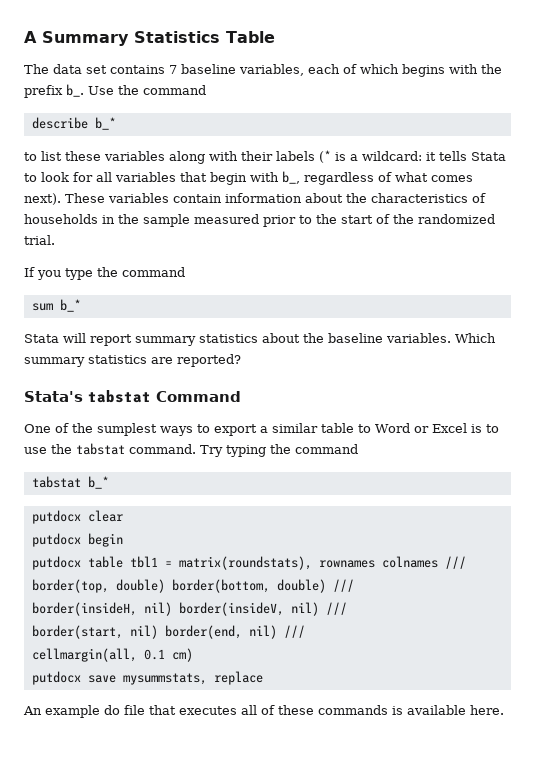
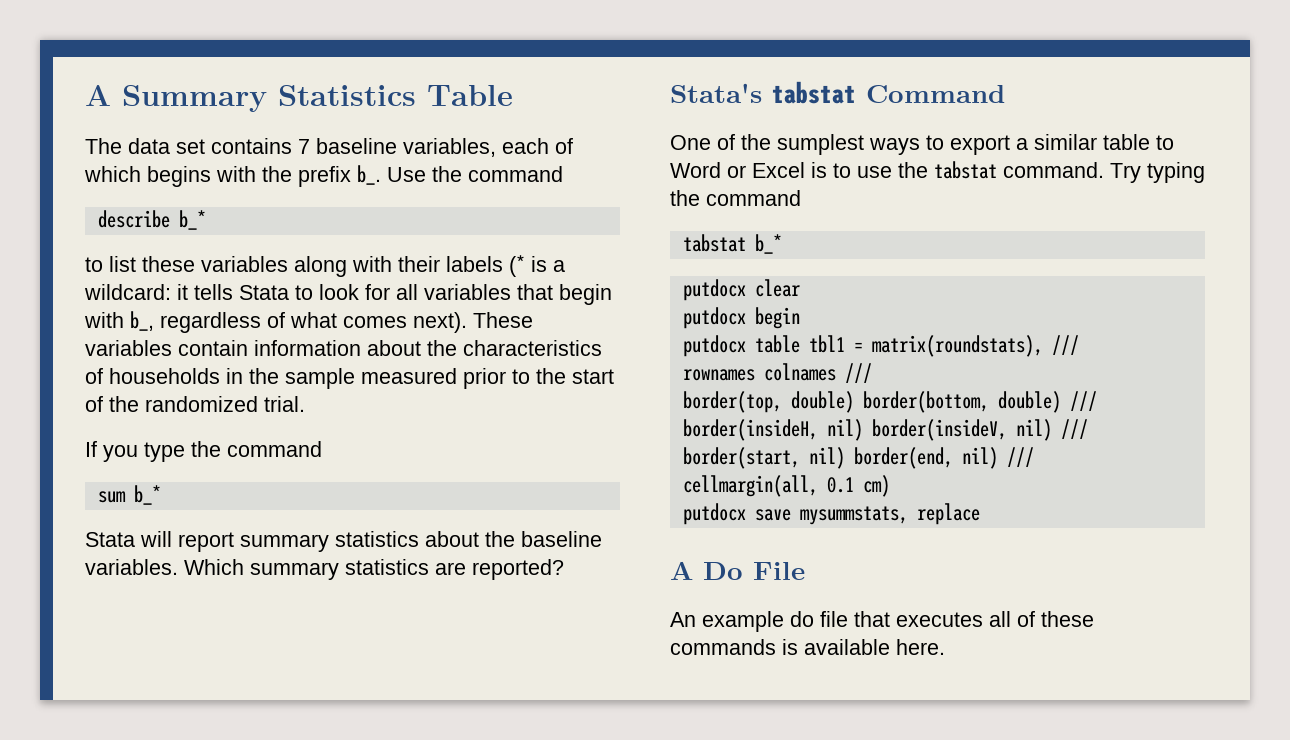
(312, 563) none -> [1051,335,1079,355] /// //
(263, 678) none -> [670,561,805,580] // A Do File

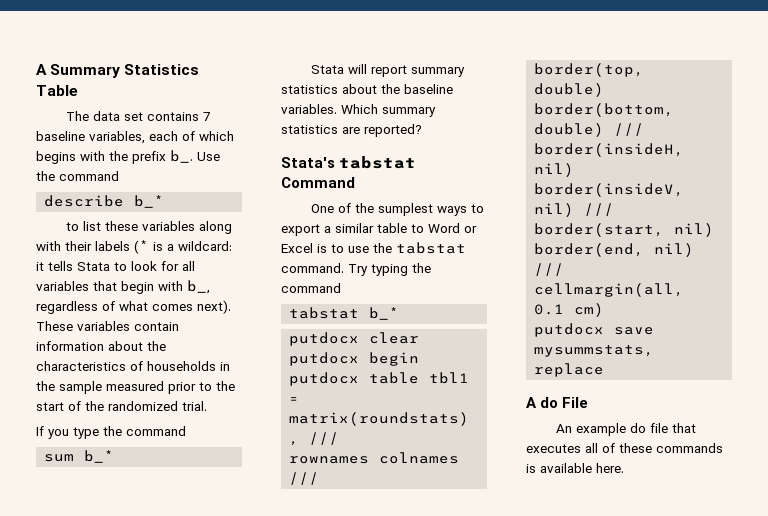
[703,562,743,580] Do -> [540,397,559,408] do

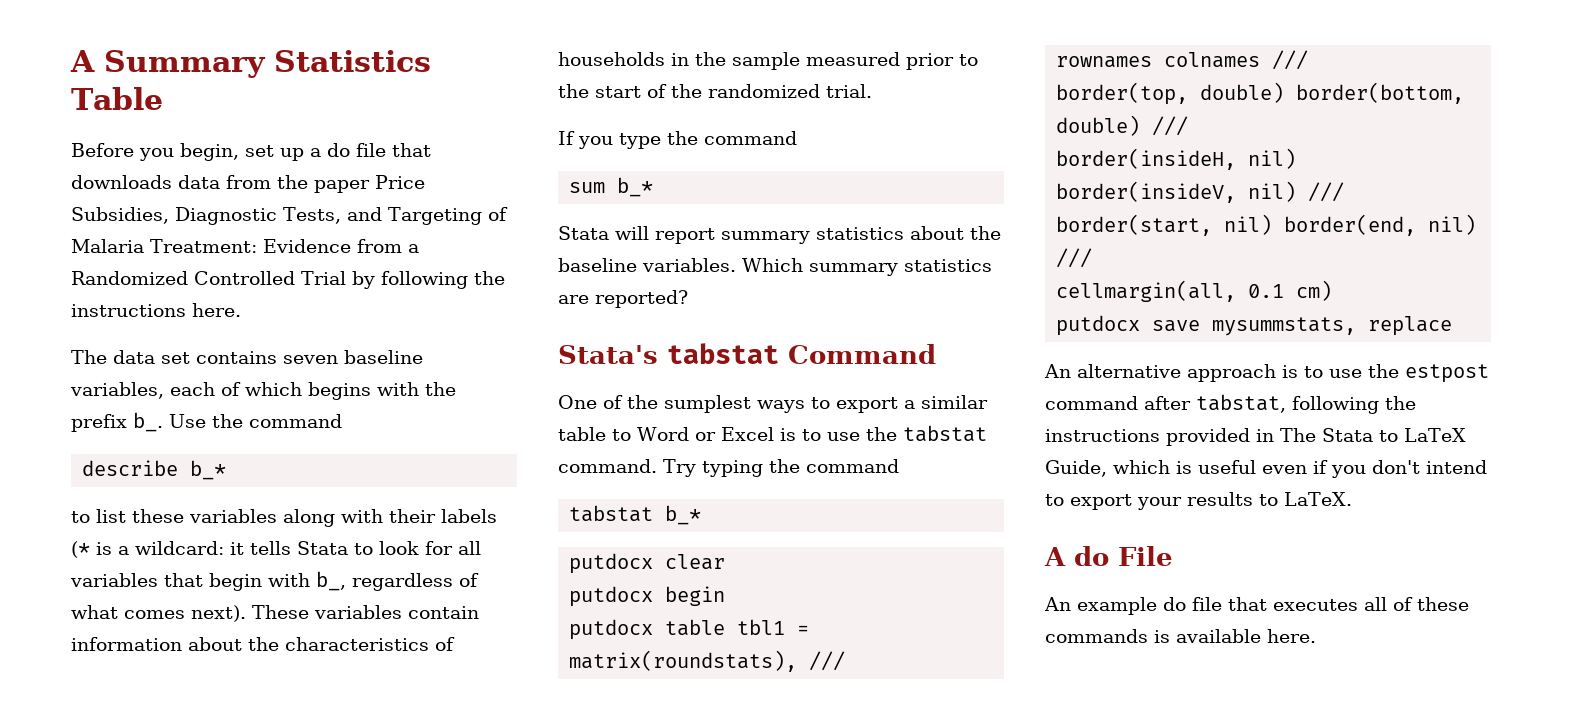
(78, 90) none -> [71,143,431,161] [71,175,425,193] [71,207,508,225] [71,239,419,253] [71,271,505,289] [71,303,241,317] // Before you begin, set up a do file that downloads data from the paper Price Subsidies, Diagnostic Tests, and Targeting of Malaria Treatment: Evidence from a Randomized Controlled Trial by following the instructions here.
[203,112,212,121] 7 -> [283,355,338,364] seven
(605, 370) none -> [1044,364,1489,383] [1045,394,1416,414] [1045,428,1466,446] [1045,460,1487,478] [1045,492,1352,510] // An alternative approach is to use the estpost command after tabstat, following the instructions provided in The Stata to LaTeX Guide, which is useful even if you don't intend to export your results to LaTeX.

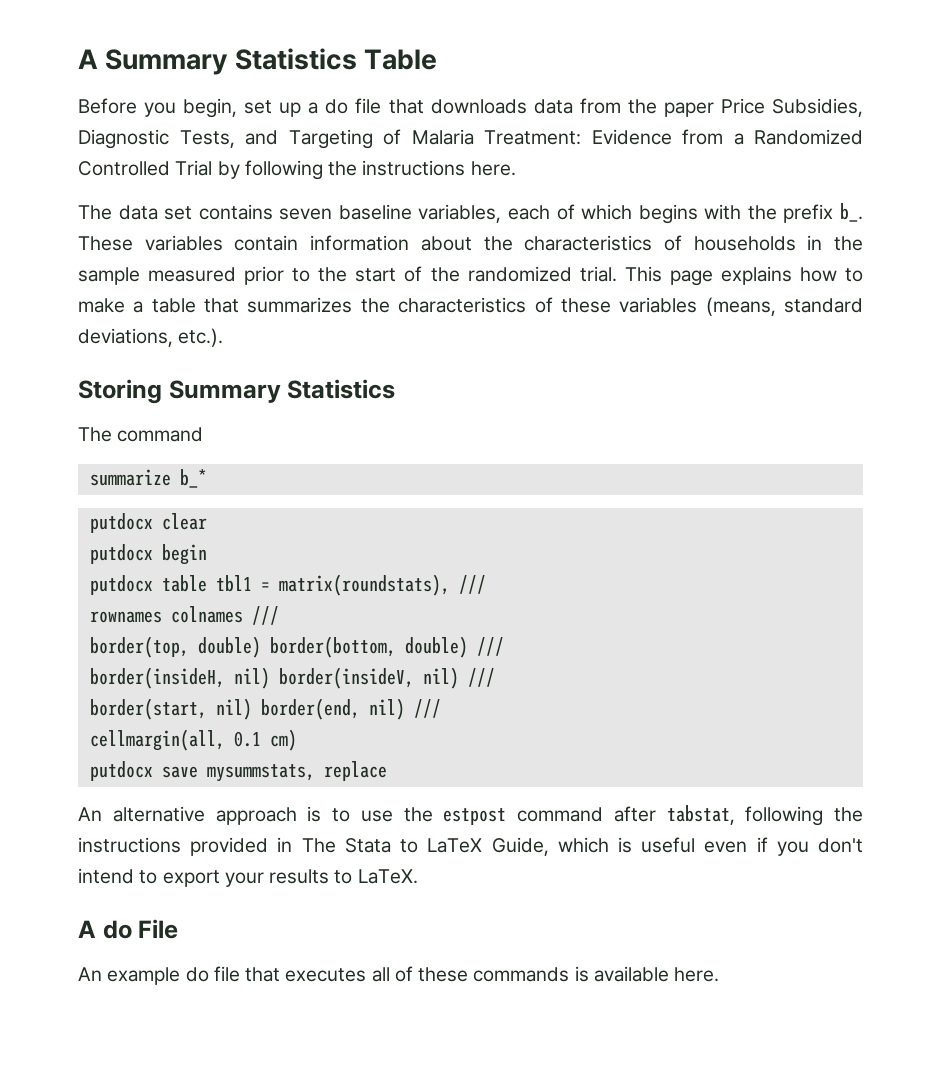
[169,414,342,428] [82,460,227,480] [71,509,497,527] [71,541,481,558] [70,571,479,591] [71,605,246,622] Use the command // describe b_* // to list these variables along with their labels (* is a wildcard: it tells Stata to look for all variables that begin with b_, regardless of what comes next). -> (863, 212) none
[558,131,797,149] [569,177,654,197] [558,226,1001,244] [558,258,992,276] [558,290,688,308] [558,343,936,364] [558,395,988,413] [558,425,987,442] [558,459,899,477] [569,505,654,522] // If you type the command // sum b_* // Stata will report summary statistics about the baseline variables. Which summary statistics are reported? // Stata's tabstat Command // One of the sumplest ways to export a similar table to Word or Excel is to use the tabstat command. Try typing the command // tabstat -> [624,266,863,286] [78,297,864,316] [78,328,224,347] [78,379,396,404] [78,427,204,442] [89,469,171,486] This page explains how to make a table that summarizes the characteristics of these variables (means, standard deviations, etc.). // Storing Summary Statistics // The command // summarize

